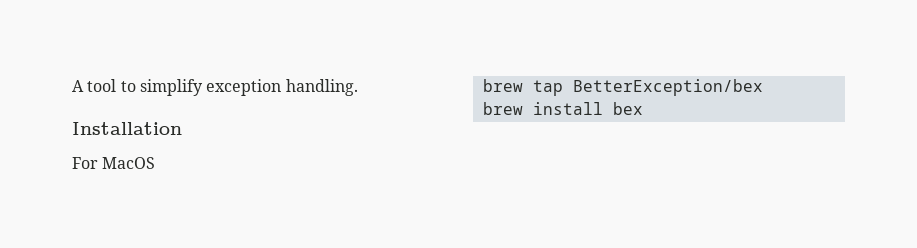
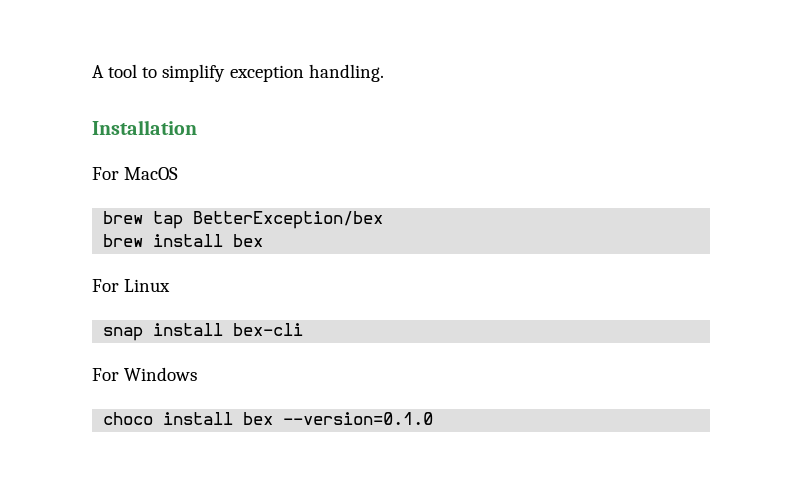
(643, 108) none -> [92,279,171,292] [103,323,304,341] [92,367,198,381] [103,412,434,425] // For Linux // snap install bex-cli // For Windows // choco install bex --version=0.1.0

